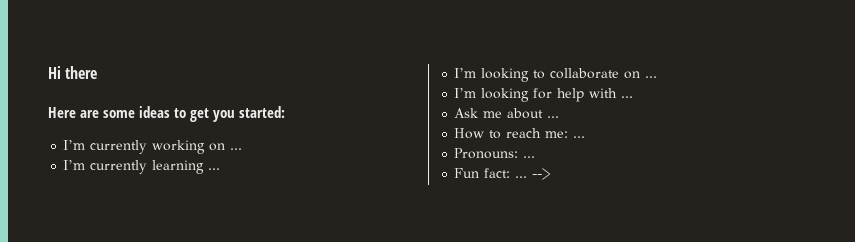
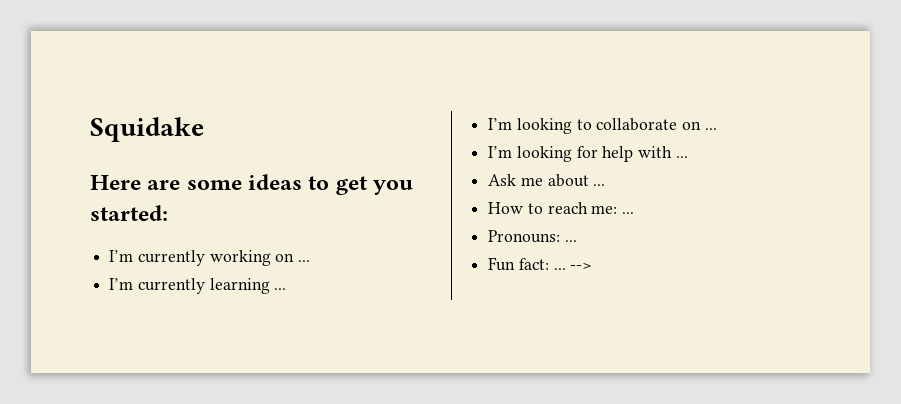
[48,66,98,79] Hi there -> [90,117,204,142] Squidake

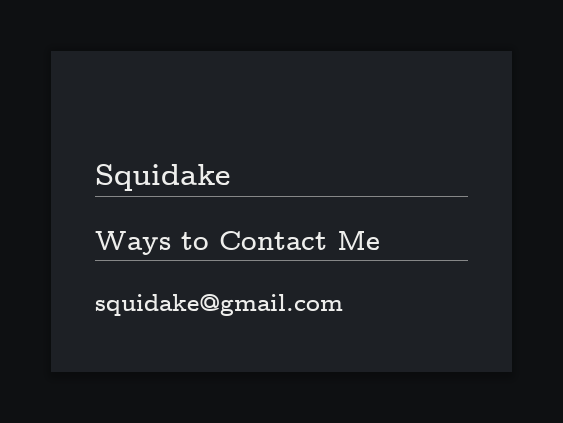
[90,174,414,195] [90,205,168,221] [109,250,311,266] [109,278,287,294] [488,118,717,134] [488,146,688,162] [488,174,606,187] [488,202,635,214] [488,230,577,243] [488,257,593,271] Here are some ideas to get you started: // I’m currently working on ... // I’m currently learning ... // I’m looking to collaborate on ... // I’m looking for help with ... // Ask me about ... // How to reach me: ... // Pronouns: ... // Fun fact: ... --> -> [95,231,380,255] [95,294,343,316] Ways to Contact Me // squidake@gmail.com

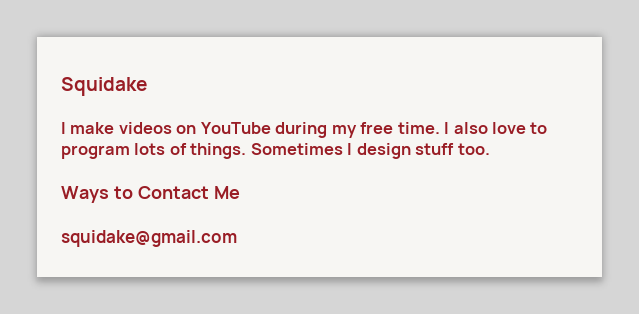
(230, 177) none -> [61,122,548,138] [61,143,490,159] // I make videos on YouTube during my free time. I also love to program lots of things. Sometimes I design stuff too.

